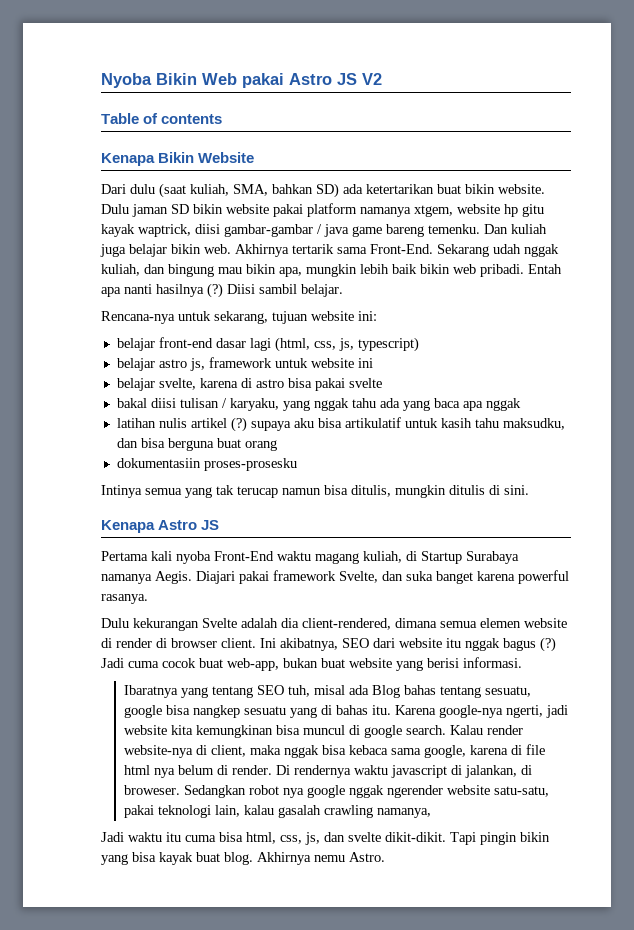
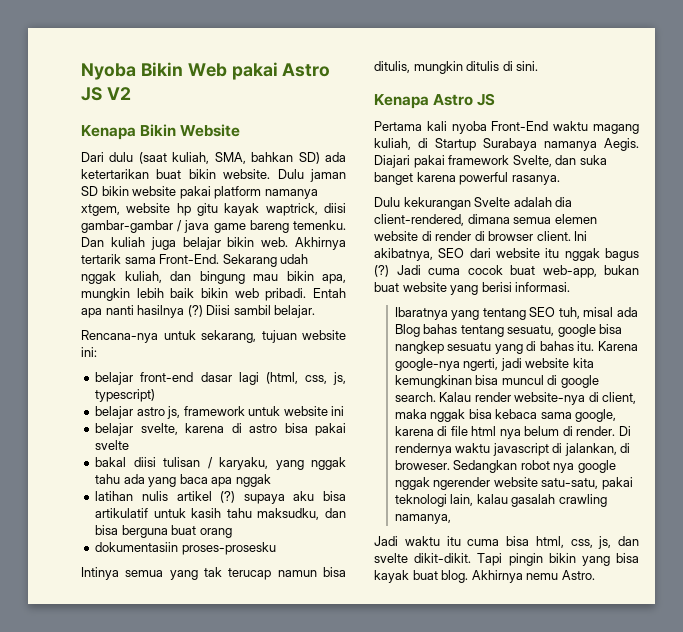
[101,113,223,124] // Table of contents -> (131, 93) none

